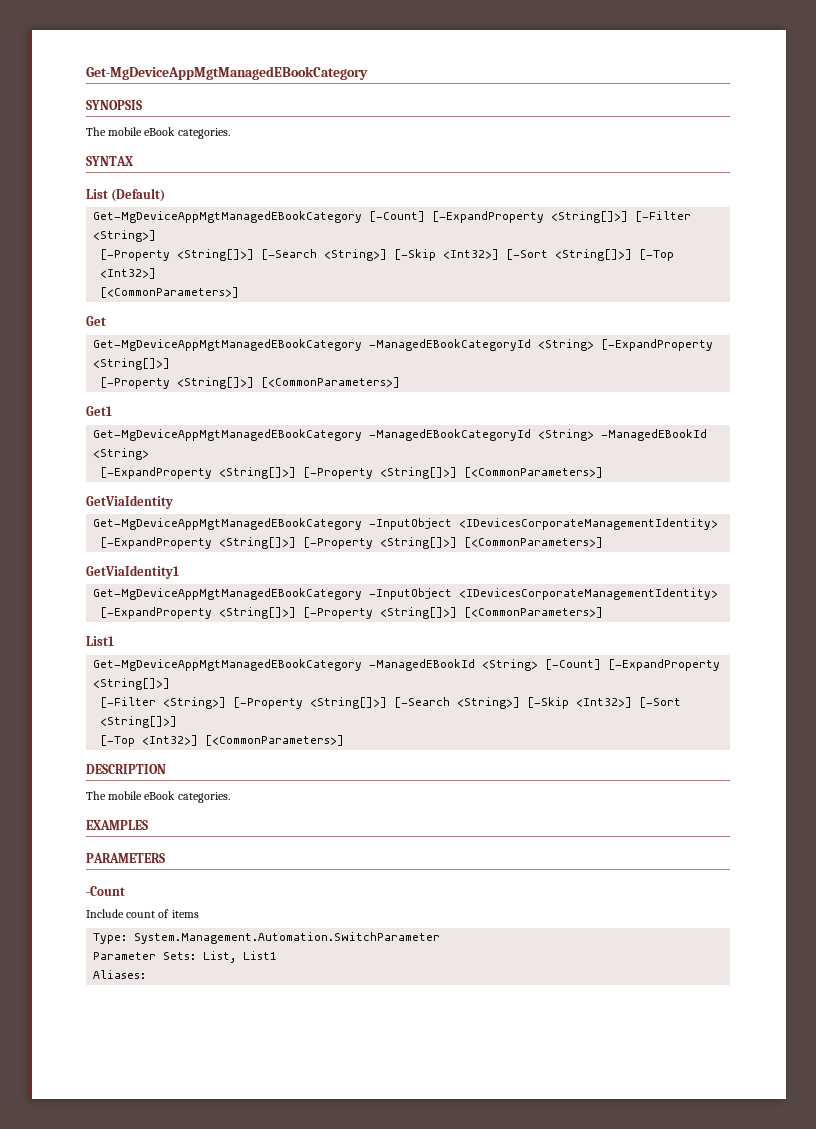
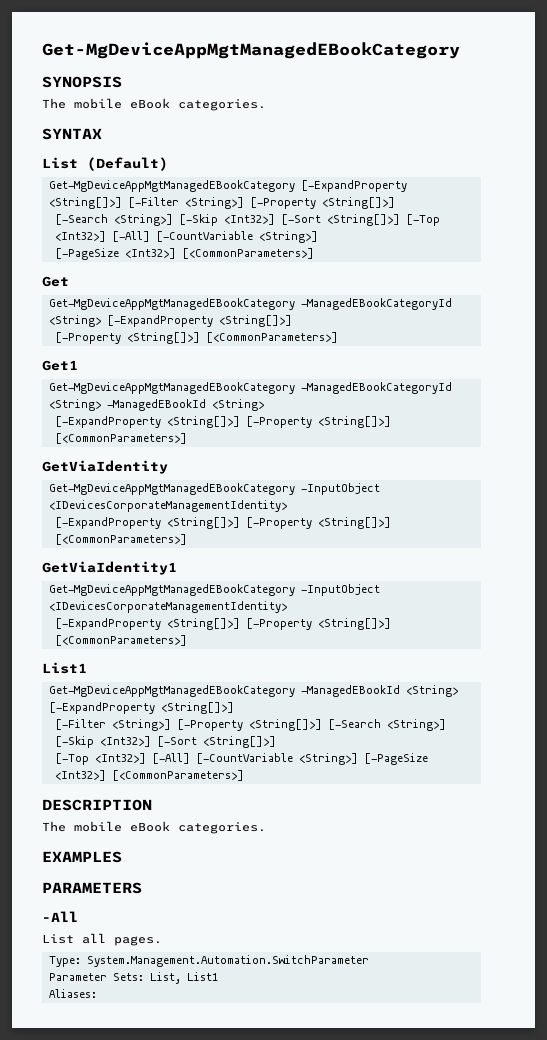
[369,211,426,222] [-Count] -> (295, 186) none
[100,249,255,261] // [-Property <String[]>] -> [249,197,395,209] [-Property <String[]>] //
(157, 273) // -> [111,231,318,243] [54,248,176,260] [-All] [-CountVariable <String>] // [-PageSize <Int32>]
[545,659,602,670] [-Count] -> (458, 691) none
(199, 740) none -> [151,753,428,765] [54,770,106,781] [-All] [-CountVariable <String>] [-PageSize <Int32>]
[86,886,125,896] [86,909,199,918] -Count // Include count of items -> [42,911,78,922] [42,933,162,946] -All // List all pages.

